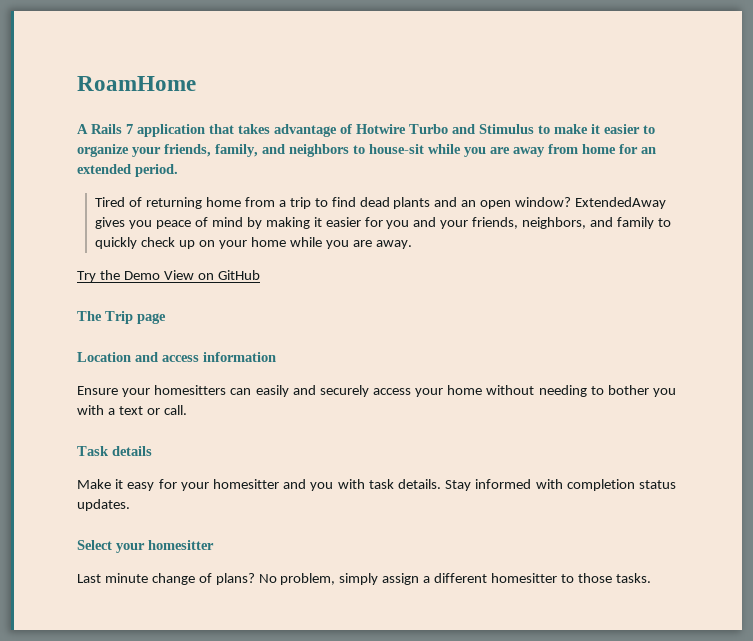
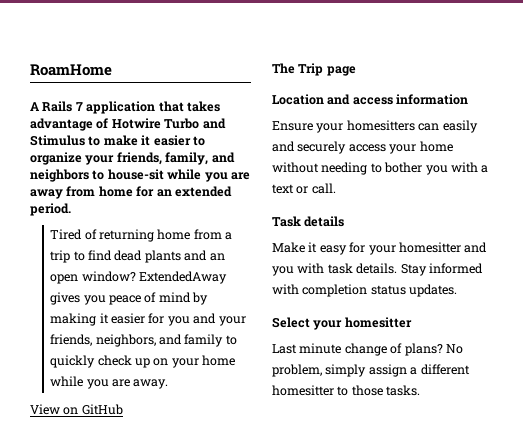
[77,270,160,282] Try the Demo -> (169, 384) none

